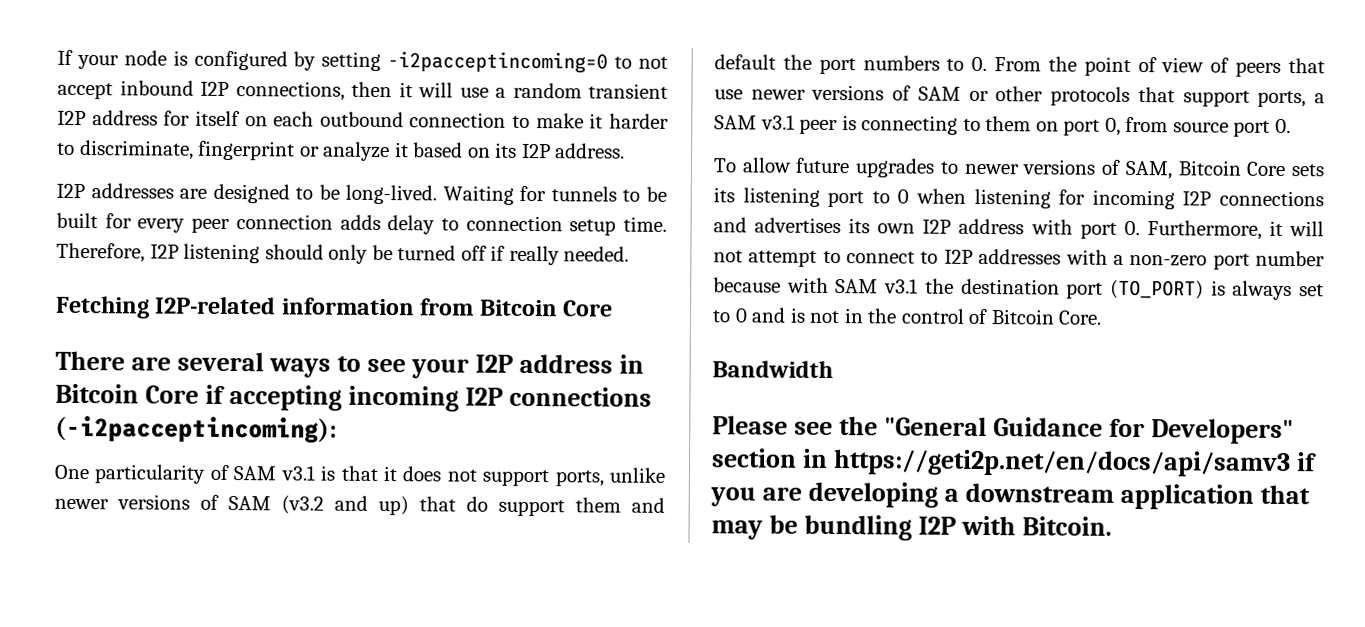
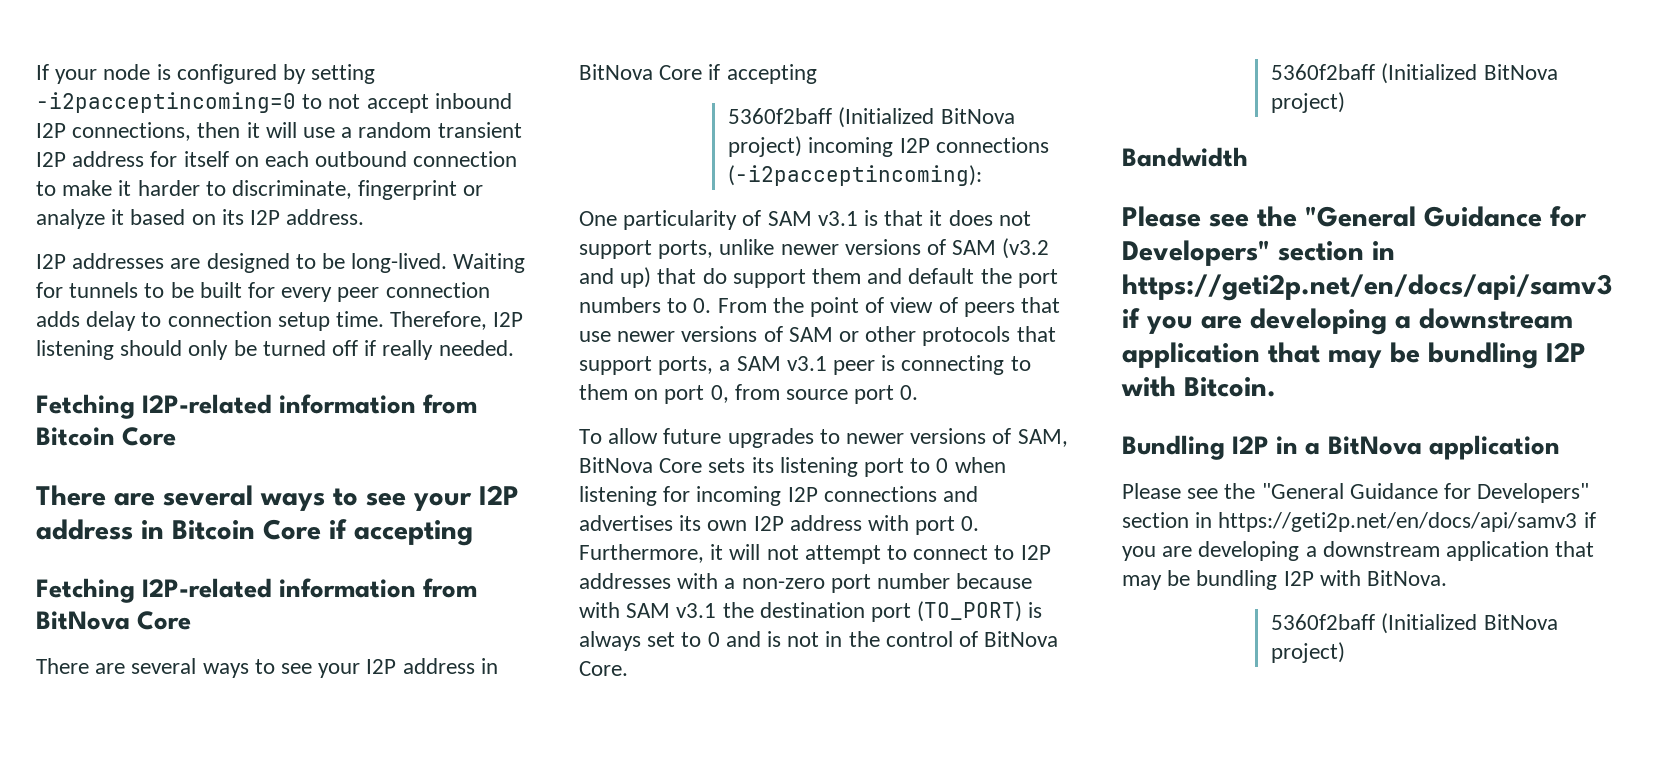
(343, 397) none -> [36,578,478,603] [36,611,192,630] [36,658,498,678] [579,64,817,84] [728,107,1015,128] [728,136,803,157] // Fetching I2P-related information from BitNova Core // There are several ways to see your I2P address in BitNova Core if accepting // 5360f2baff (Initialized BitNova project)
[1177,160,1242,176] Bitcoin -> [579,457,653,473] BitNova
[990,309,1055,325] Bitcoin -> [984,631,1059,647] BitNova
(1103, 317) none -> [1271,63,1558,84] [1271,92,1346,113] // 5360f2baff (Initialized BitNova project)
(1113, 526) none -> [1122,435,1560,460] [1122,483,1590,503] [1122,512,1596,532] [1122,541,1595,561] [1122,570,1448,590] [1271,613,1558,634] [1271,642,1346,663] // Bundling I2P in a BitNova application // Please see the "General Guidance for Developers" section in https://geti2p.net/en/docs/api/samv3 if you are developing a downstream application that may be bundling I2P with BitNova. // 5360f2baff (Initialized BitNova project)

